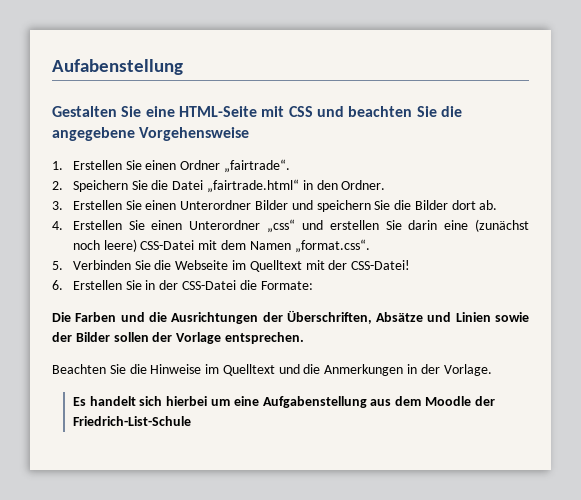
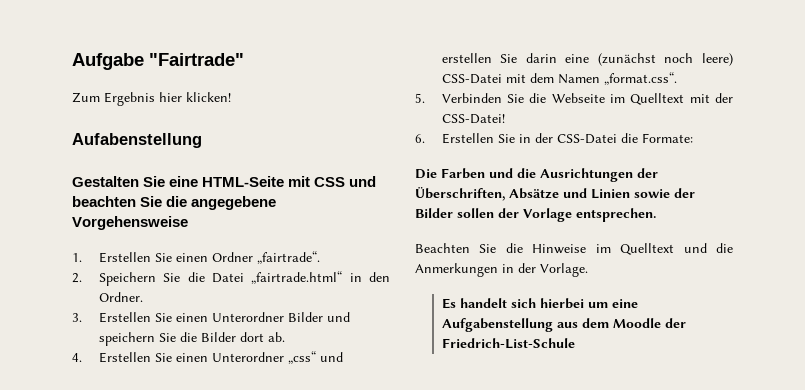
(52, 67) none -> [72,53,244,70] [72,92,231,106] Aufgabe "Fairtrade" // Zum Ergebnis hier klicken! //

